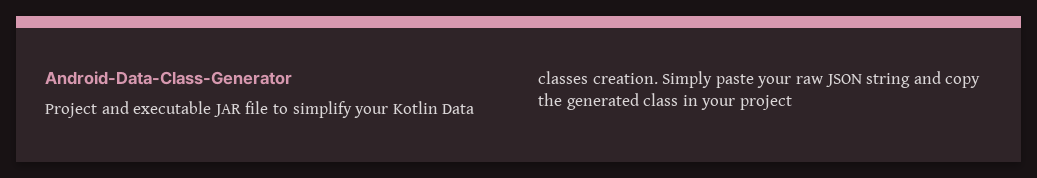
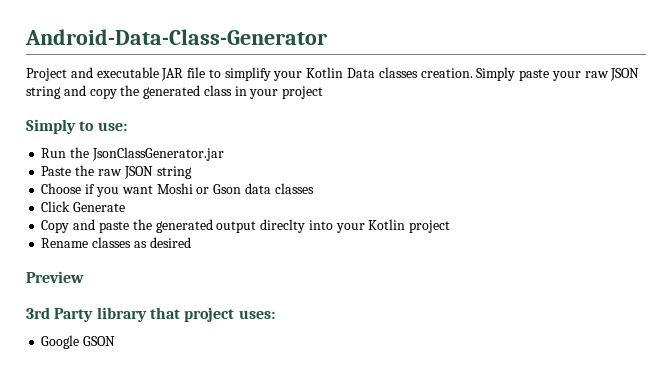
(792, 102) none -> [26,119,127,134] [41,147,224,161] [41,165,192,179] [41,183,314,197] [41,201,126,212] [41,219,451,233] [41,237,191,248] [26,271,84,283] [26,307,275,322] [41,335,116,349] // Simply to use: // Run the JsonClassGenerator.jar // Paste the raw JSON string // Choose if you want Moshi or Gson data classes // Click Generate // Copy and paste the generated output direclty into your Kotlin project // Rename classes as desired // Preview // 3rd Party library that project uses: // Google GSON

